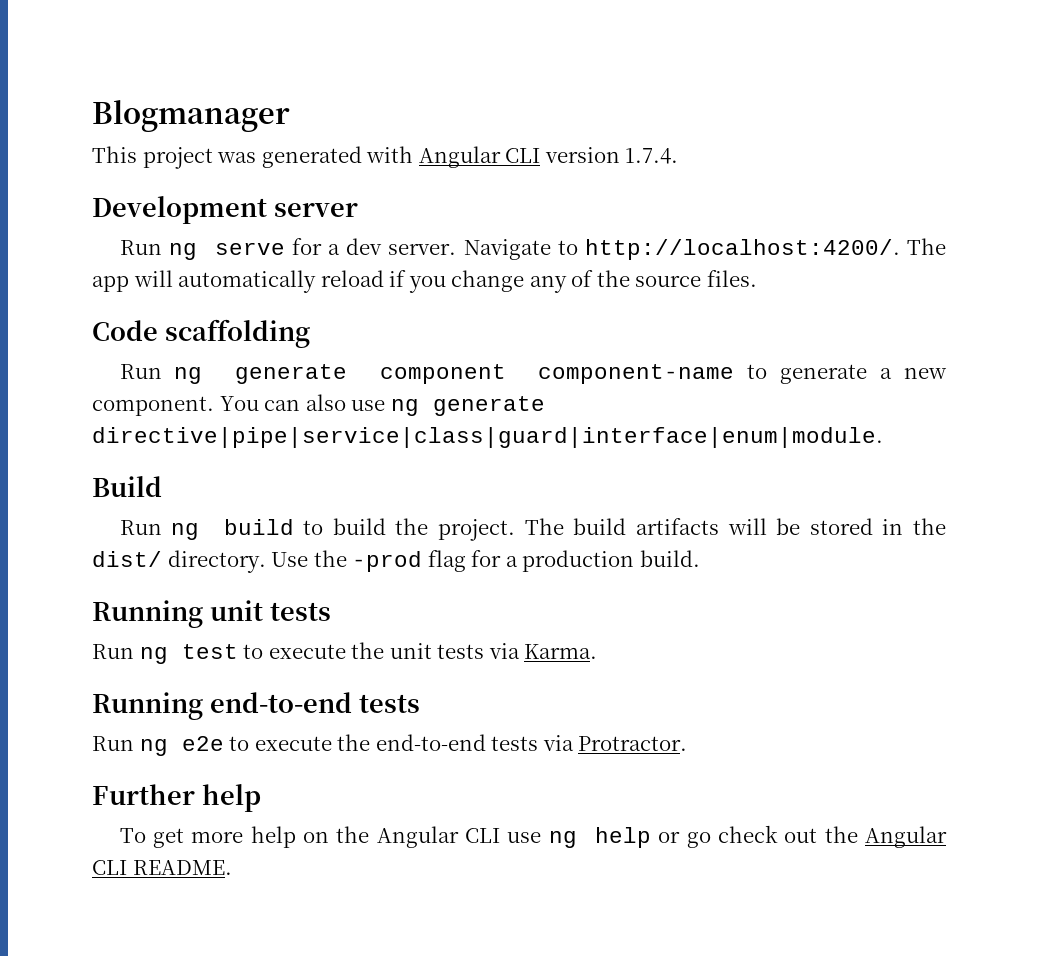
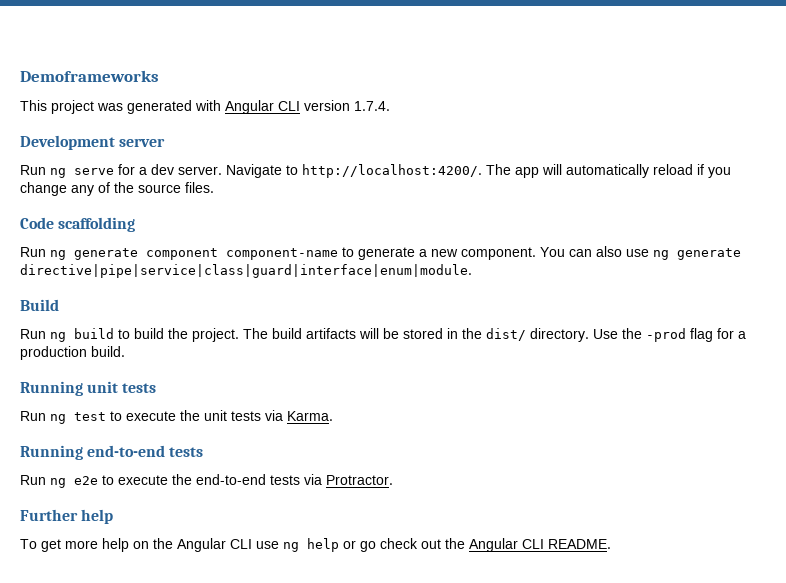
[92,100,290,132] Blogmanager -> [20,70,159,82] Demoframeworks

